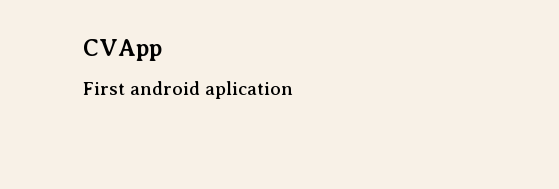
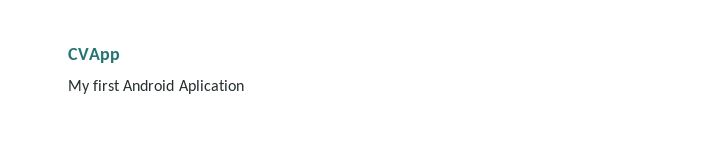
[83,81,294,99] First android aplication -> [68,80,244,94] My first Android Aplication

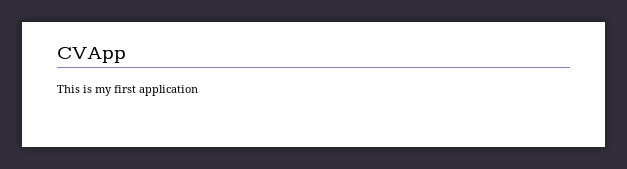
[68,80,244,94] My first Android Aplication -> [57,85,198,96] This is my first application

